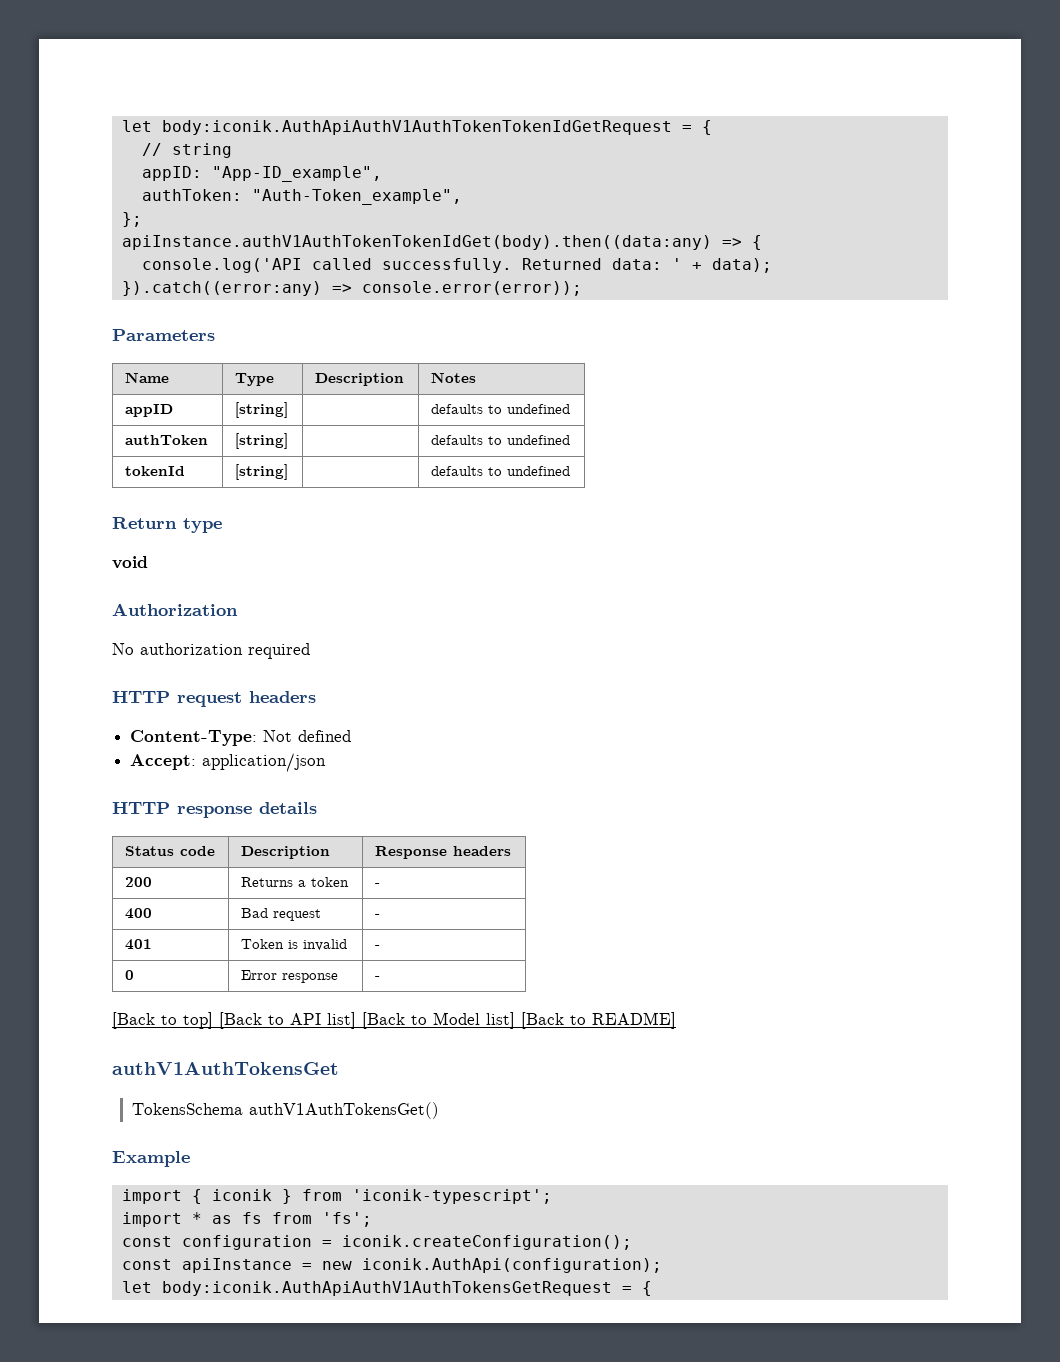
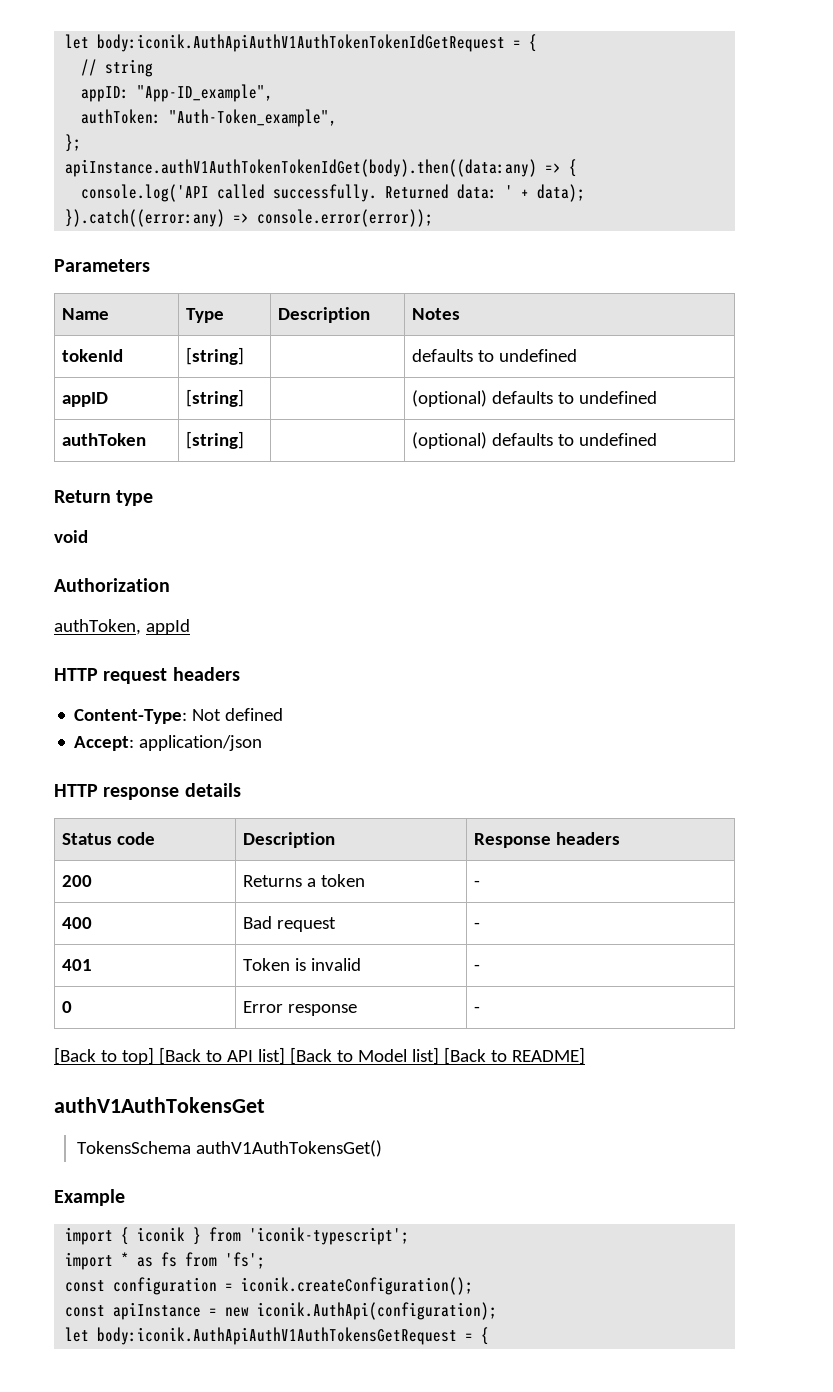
(477, 377) none -> [61,349,123,362] [185,347,244,365] [411,349,577,362] // tokenId | [string] | | defaults to undefined
(289, 410) none -> [411,390,487,407] (optional)
[431,435,571,445] [125,466,186,476] [235,464,289,480] defaults to undefined // tokenId | [string] | | -> [411,432,487,449] (optional)
[112,643,310,659] No authorization required -> [54,619,190,635] authToken, appId

